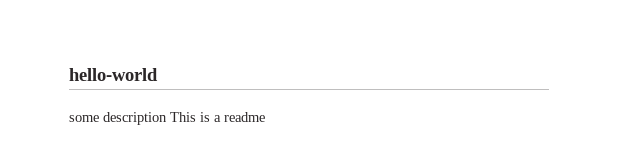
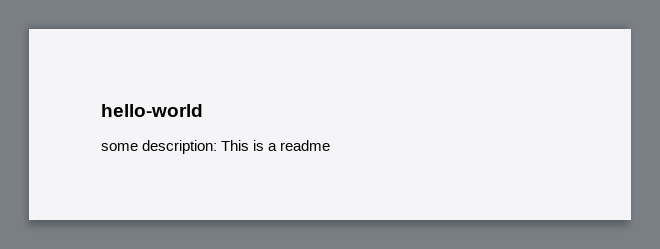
[103,112,167,125] description -> [142,140,218,154] description:

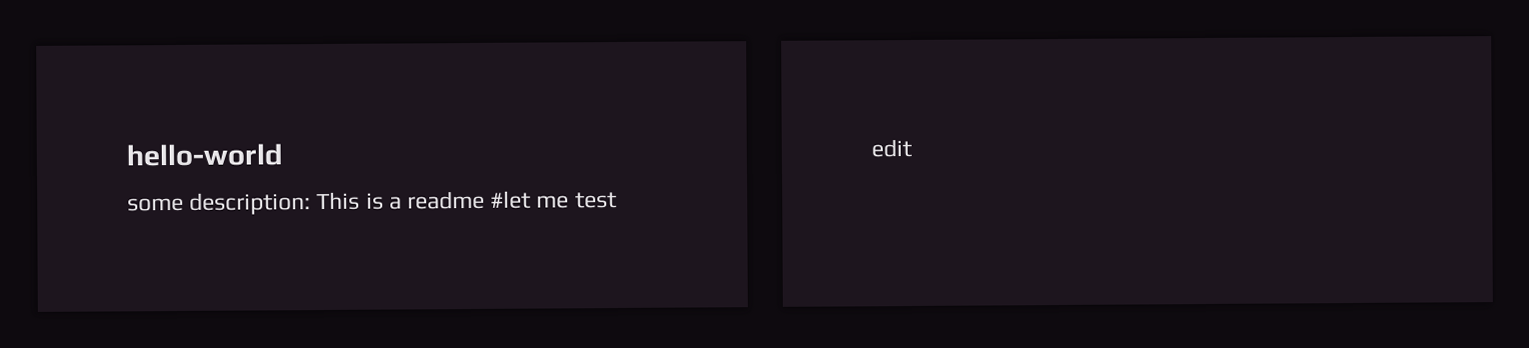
(331, 145) none -> [490,190,617,209] [871,138,912,158] #let me test edit

